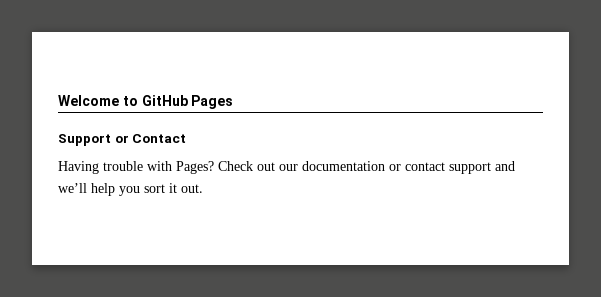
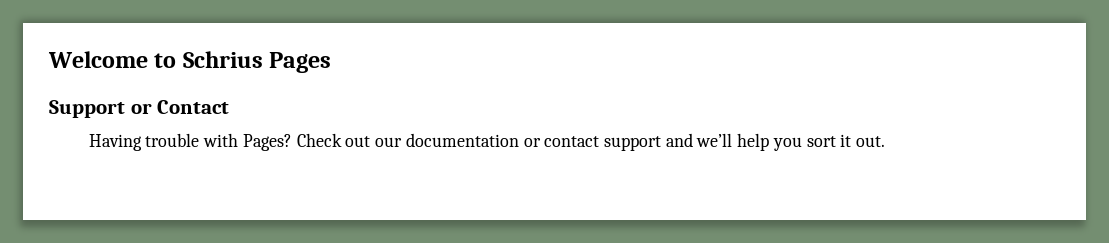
[141,95,188,106] GitHub -> [182,51,263,68] Schrius

